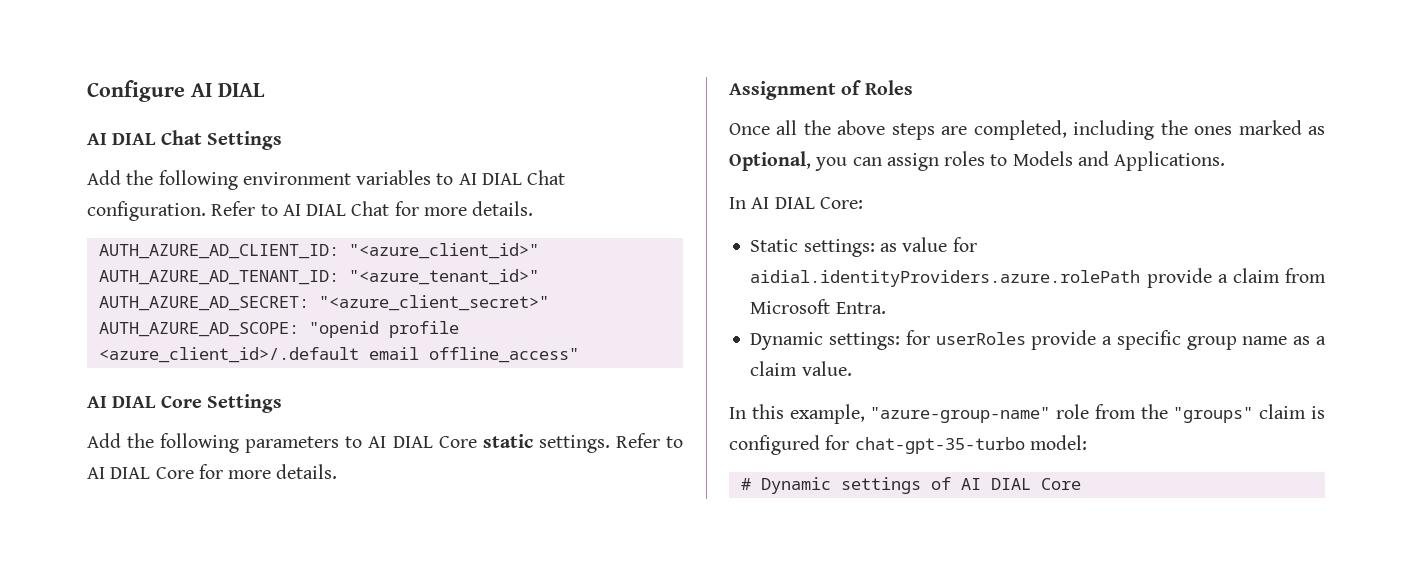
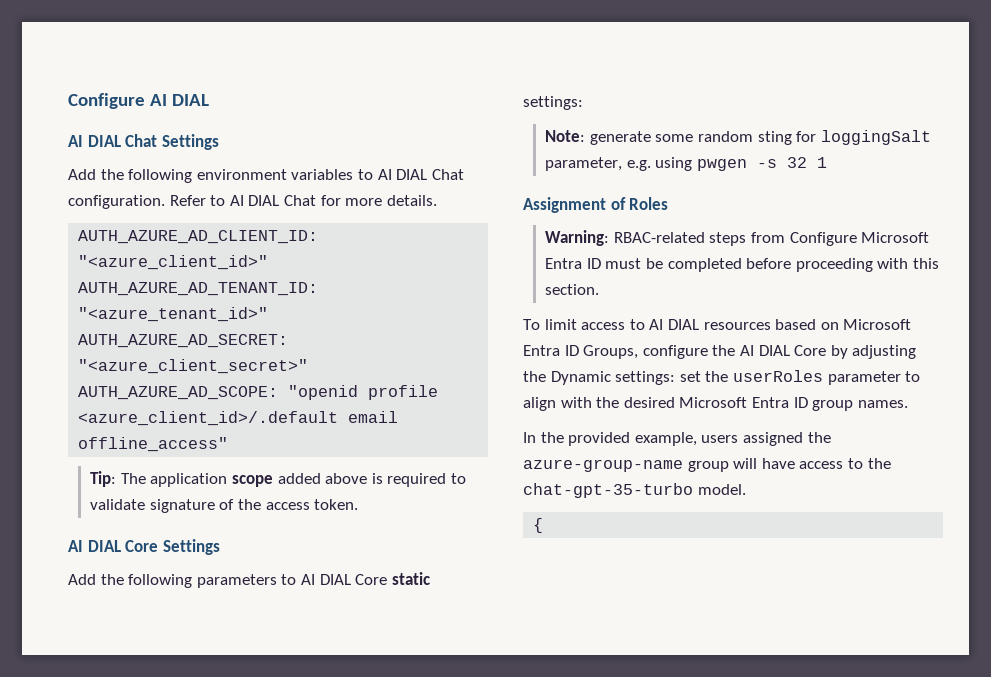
(579, 355) none -> [90,471,466,487] [90,499,359,513] // Tip: The application scope added above is required to validate signature of the access token.
[538,433,684,453] [87,464,338,479] [729,80,913,100] [729,120,1325,140] [729,151,1226,171] [729,197,863,209] [750,237,977,257] [750,268,1326,288] [750,299,886,314] [750,330,1326,350] [750,361,852,376] [729,404,1325,424] [729,435,1087,455] [740,477,1081,494] settings. Refer to AI DIAL Core for more details. // Assignment of Roles // Once all the above steps are completed, including the ones marked as Optional, you can assign roles to Models and Applications. // In AI DIAL Core: // Static settings: as value for aidial.identityProviders.azure.rolePath provide a claim from Microsoft Entra. // Dynamic settings: for userRoles provide a specific group name as a claim value. // In this example, "azure-group-name" role from the "groups" claim is configured for chat-gpt-35-turbo model: // # Dynamic settings of AI DIAL Core -> [523,96,583,110] [545,130,931,145] [545,157,828,171] [523,197,669,213] [545,230,930,246] [545,258,939,272] [545,284,600,295] [523,319,912,330] [523,345,917,359] [523,370,921,385] [523,397,908,411] [523,432,831,446] [523,458,891,472] [523,483,746,498] [533,518,544,533] settings: // Note: generate some random sting for loggingSalt parameter, e.g. using pwgen -s 32 1 // Assignment of Roles // Warning: RBAC-related steps from Configure Microsoft Entra ID must be completed before proceeding with this section. // To limit access to AI DIAL resources based on Microsoft Entra ID Groups, configure the AI DIAL Core by adjusting the Dynamic settings: set the userRoles parameter to align with the desired Microsoft Entra ID group names. // In the provided example, users assigned the azure-group-name group will have access to the chat-gpt-35-turbo model. // {

